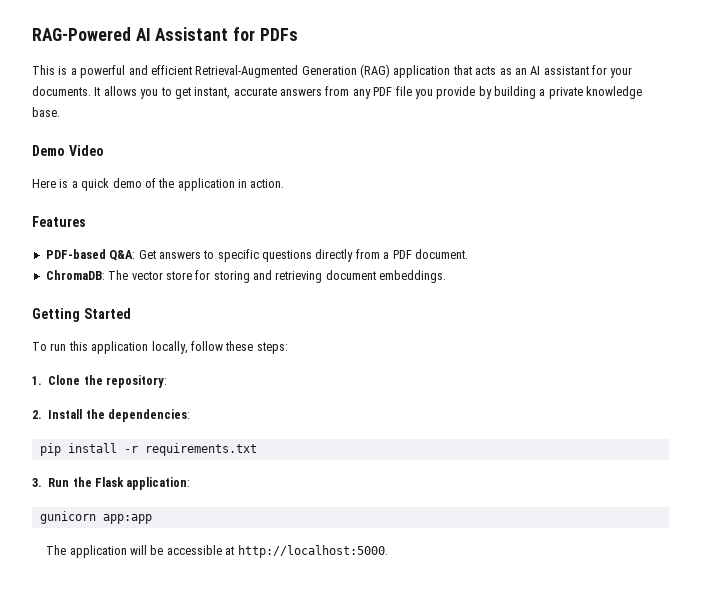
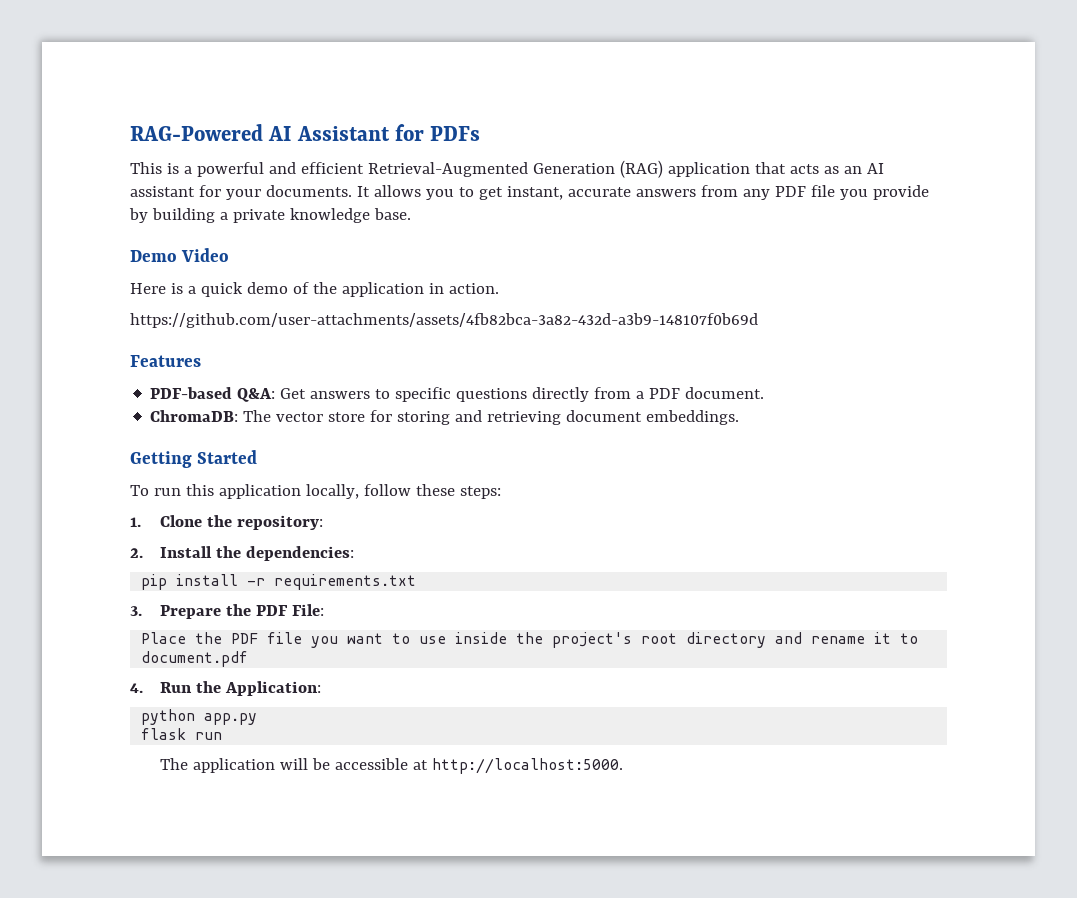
(285, 183) none -> [130,313,758,328] // https://github.com/user-attachments/assets/4fb82bca-3a82-432d-a3b9-148107f0b69d
[48,477,191,490] [39,511,152,524] Run the Flask application: // gunicorn app:app -> [159,604,324,619] [141,632,919,648] [141,651,249,667] [130,681,321,696] [141,709,258,725] [141,728,223,740] Prepare the PDF File: // Place the PDF file you want to use inside the project's root directory and rename it to document.pdf // 4. Run the Application: // python app.py // flask run

